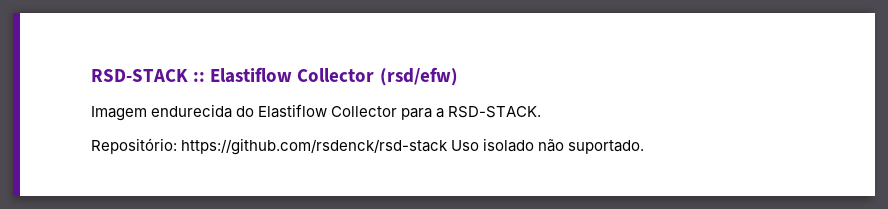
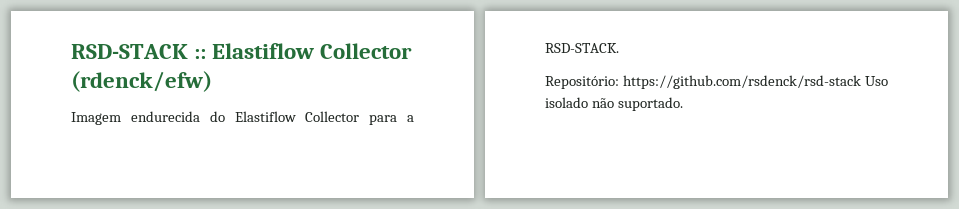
[379,67,458,86] (rsd/efw) -> [71,71,212,92] (rdenck/efw)

